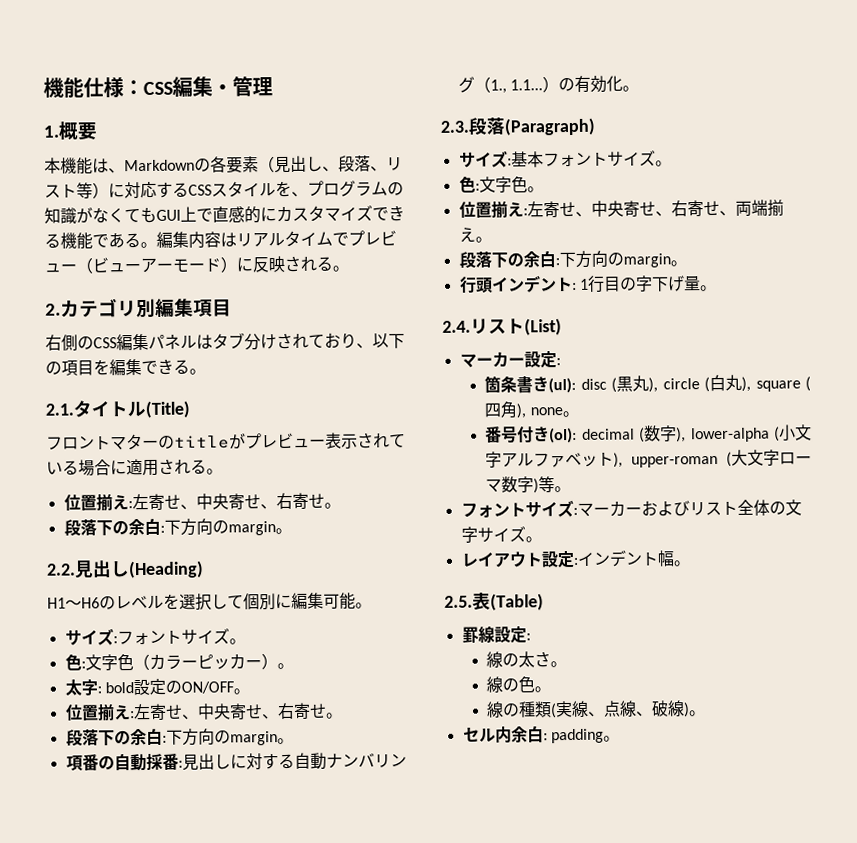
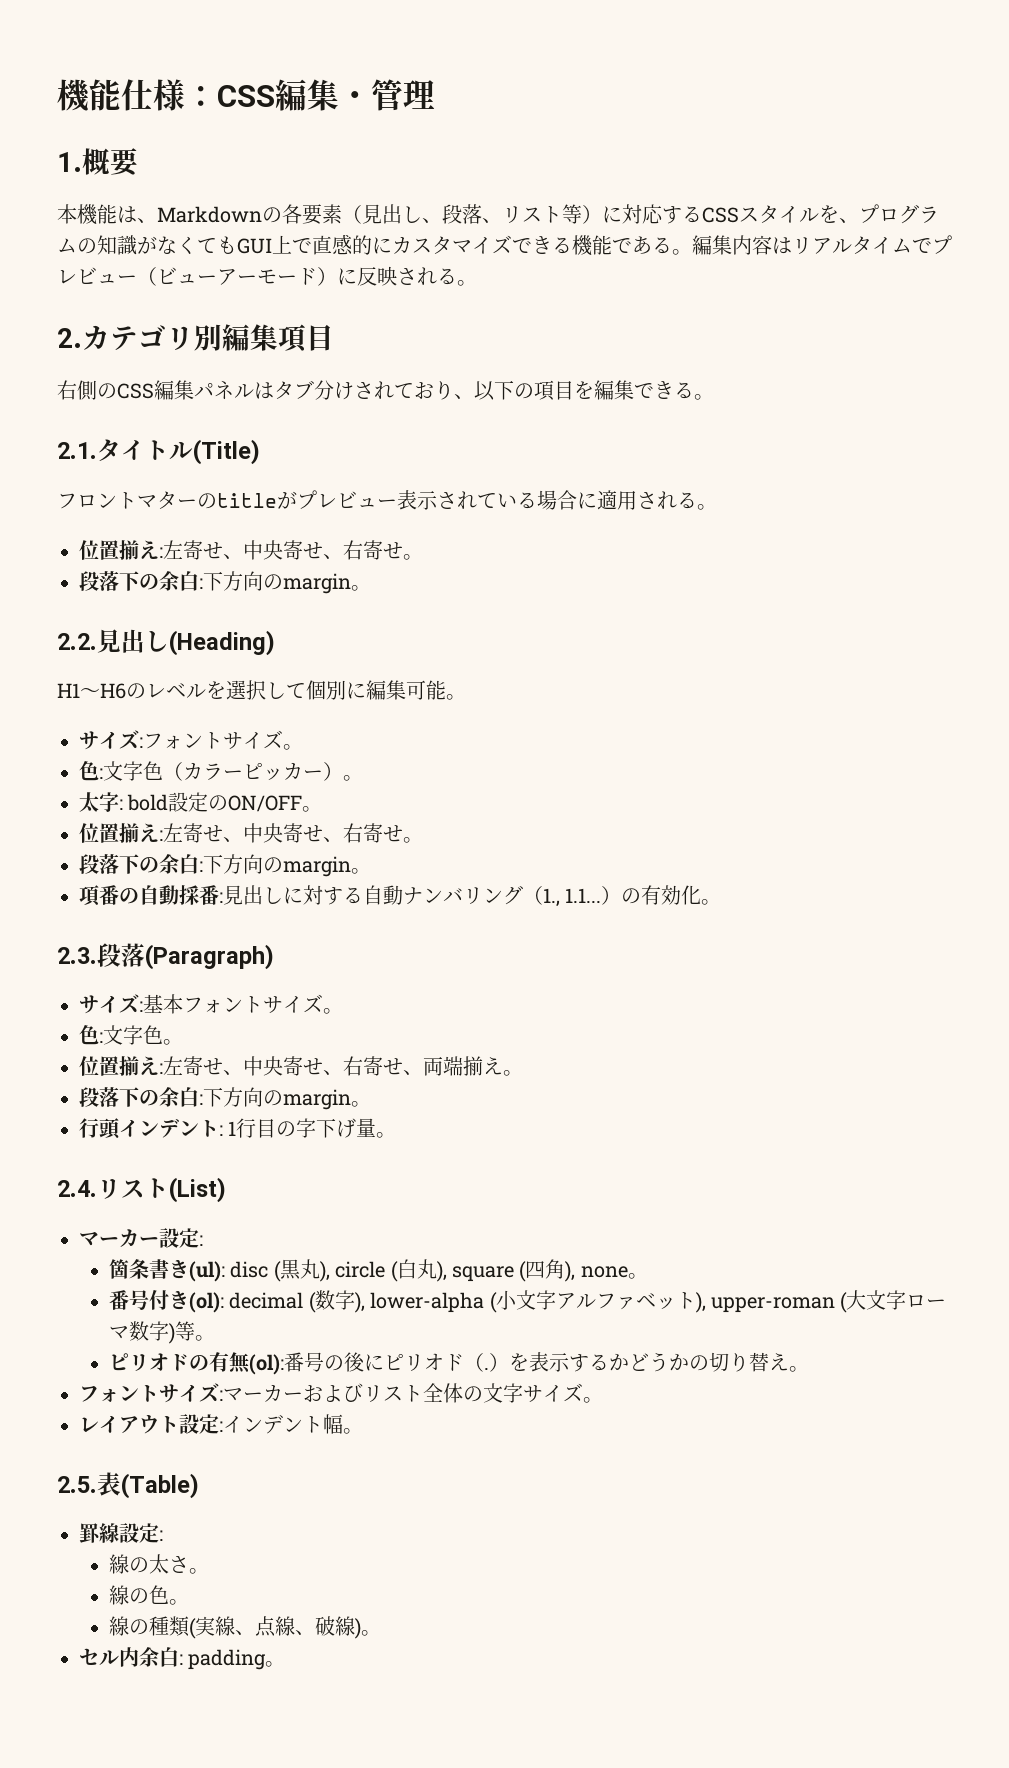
(572, 489) none -> [109,1352,810,1375] // ピリオドの有無(ol):番号の後にピリオド（.）を表示するかどうかの切り替え。

